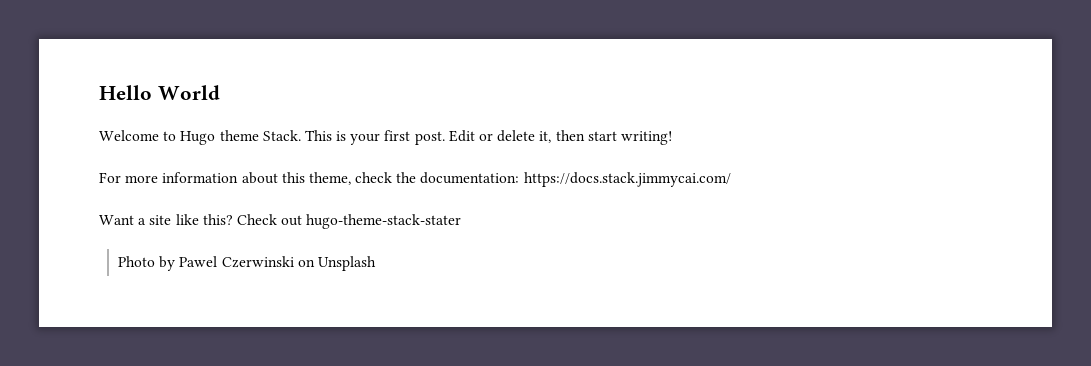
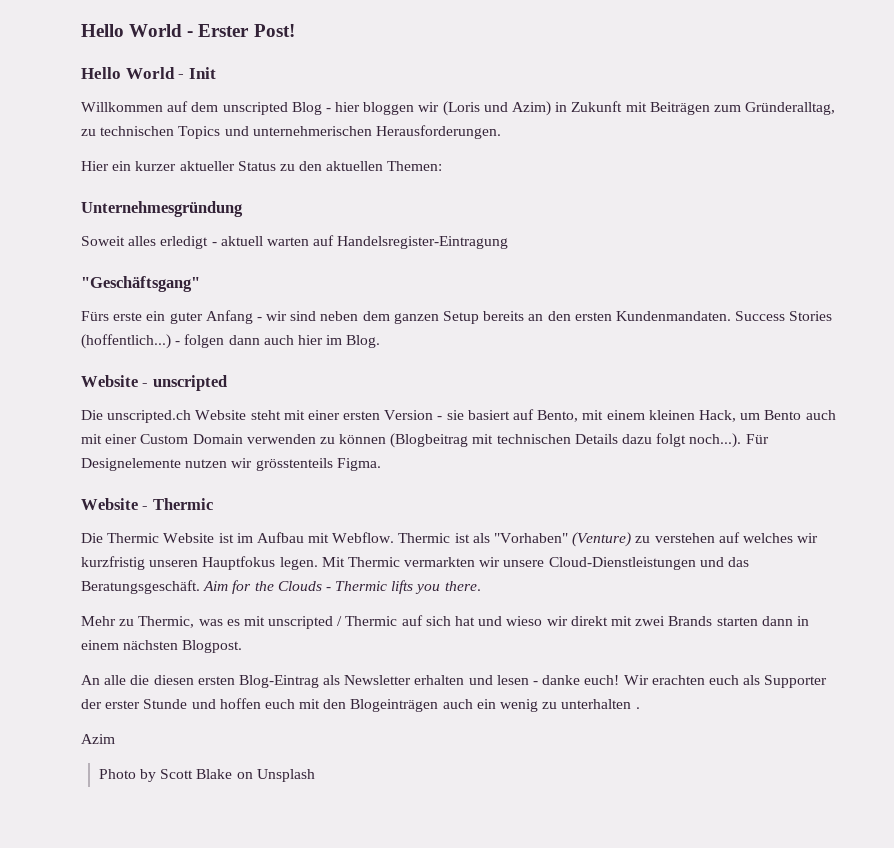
[99,85,220,100] [99,130,672,145] [99,172,731,187] [99,214,462,229] Hello World // Welcome to Hugo theme Stack. This is your first post. Edit or delete it, then start writing! // For more information about this theme, check the documentation: https://docs.stack.jimmycai.com/ // Want a site like this? Check out hugo-theme-stack-stater -> [81,24,295,37] [81,67,216,79] [81,101,836,116] [81,125,501,139] [81,161,443,171] [81,201,243,217] [81,235,509,249] [81,276,200,292] [81,310,833,324] [81,334,381,349] [81,375,227,391] [81,409,836,423] [81,433,769,448] [81,458,381,471] [81,498,213,510] [81,532,819,547] [81,556,750,570] [81,580,481,594] [81,615,809,629] [81,640,243,653] [81,675,828,688] [81,698,640,712] [81,734,115,744] Hello World - Erster Post! // Hello World - Init // Willkommen auf dem unscripted Blog - hier bloggen wir (Loris und Azim) in Zukunft mit Beiträgen zum Gründeralltag, zu technischen Topics und unternehmerischen Herausforderungen. // Hier ein kurzer aktueller Status zu den aktuellen Themen: // Unternehmesgründung // Soweit alles erledigt - aktuell warten auf Handelsregister-Eintragung // "Geschäftsgang" // Fürs erste ein guter Anfang - wir sind neben dem ganzen Setup bereits an den ersten Kundenmandaten. Success Stories (hoffentlich...) - folgen dann auch hier im Blog. // Website - unscripted // Die unscripted.ch Website steht mit einer ersten Version - sie basiert auf Bento, mit einem kleinen Hack, um Bento auch mit einer Custom Domain verwenden zu können (Blogbeitrag mit technischen Details dazu folgt noch...). Für Designelemente nutzen wir grösstenteils Figma. // Website - Thermic // Die Thermic Website ist im Aufbau mit Webflow. Thermic ist als "Vorhaben" (Venture) zu verstehen auf welches wir kurzfristig unseren Hauptfokus legen. Mit Thermic vermarkten wir unsere Cloud-Dienstleistungen und das Beratungsgeschäft. Aim for the Clouds - Thermic lifts you there. // Mehr zu Thermic, was es mit unscripted / Thermic auf sich hat und wieso wir direkt mit zwei Brands starten dann in einem nächsten Blogpost. // An alle die diesen ersten Blog-Eintrag als Newsletter erhalten und lesen - danke euch! Wir erachten euch als Supporter der erster Stunde und hoffen euch mit den Blogeinträgen auch ein wenig zu unterhalten . // Azim
[179,256,294,268] Pawel Czerwinski -> [160,769,233,779] Scott Blake

